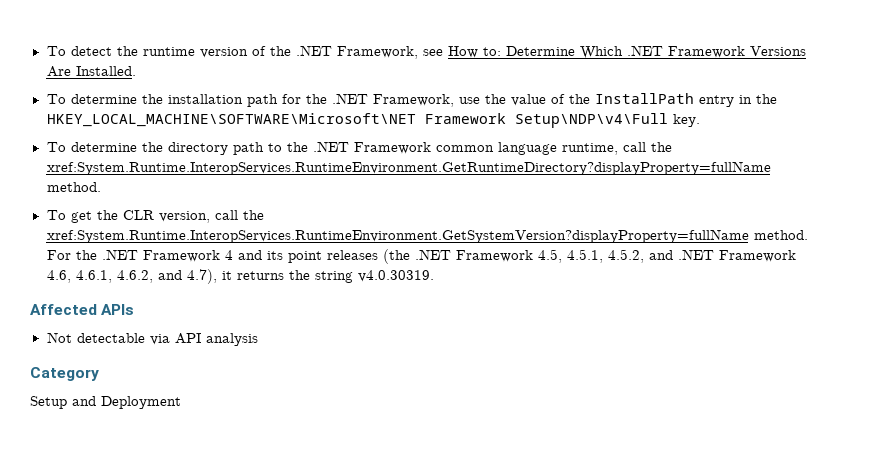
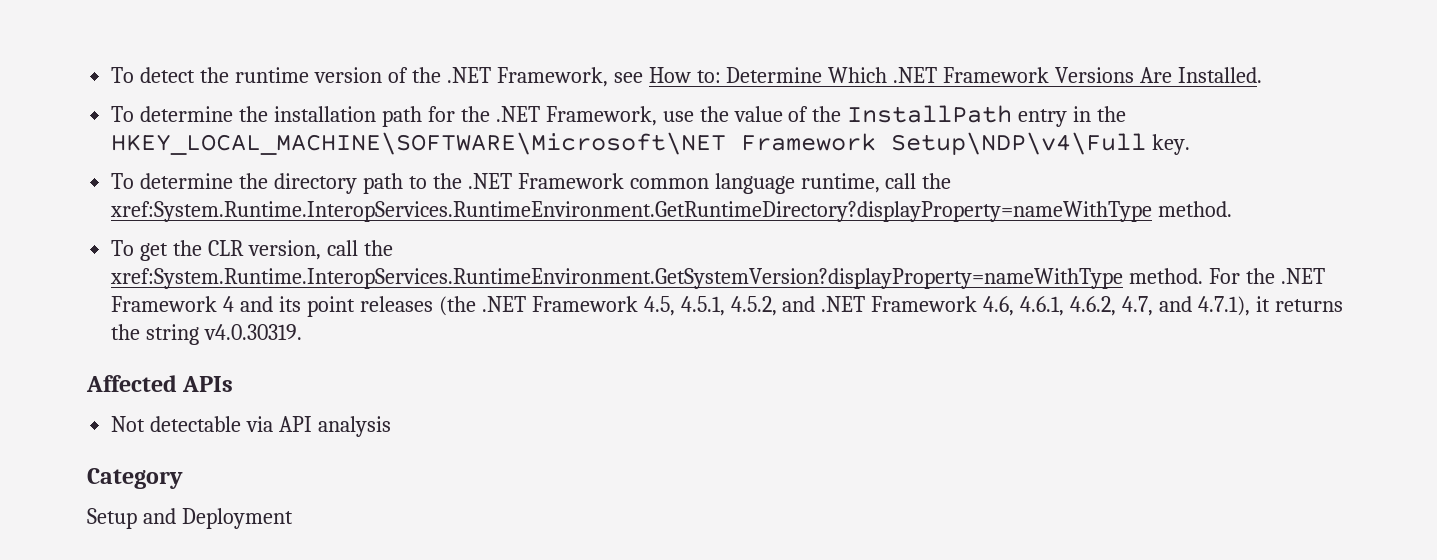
[46,161,771,175] xref:System.Runtime.InteropServices.RuntimeEnvironment.GetRuntimeDirectory?displayProperty=fullName -> [110,201,1153,222] xref:System.Runtime.InteropServices.RuntimeEnvironment.GetRuntimeDirectory?displayProperty=nameWithType
[46,229,749,243] xref:System.Runtime.InteropServices.RuntimeEnvironment.GetSystemVersion?displayProperty=fullName -> [110,268,1124,289] xref:System.Runtime.InteropServices.RuntimeEnvironment.GetSystemVersion?displayProperty=nameWithType
[157,269,217,284] and 4.7), -> [1122,296,1251,316] 4.7, and 4.7.1),

